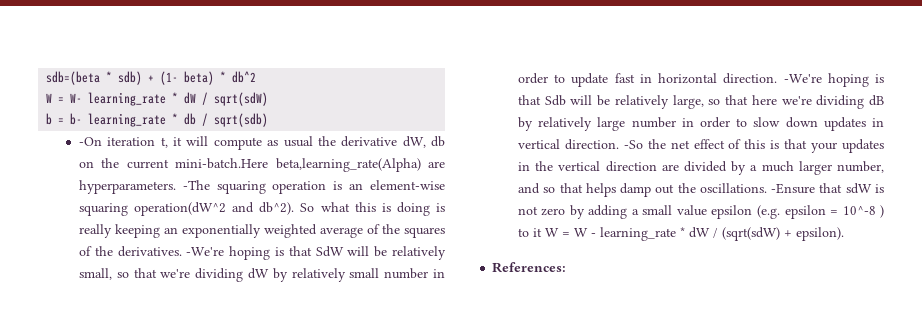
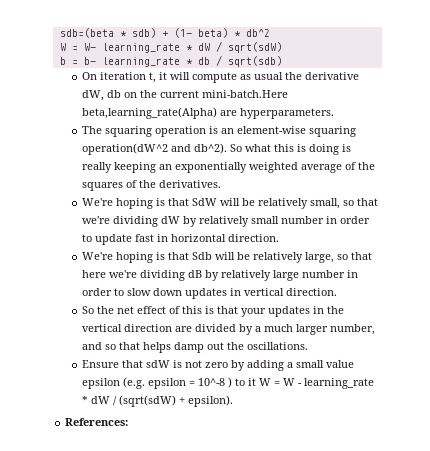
[78,137,102,146] -On -> [82,72,98,80] On
[182,180,210,190] -The -> [82,126,103,134] // The
[186,247,225,256] -We're -> [82,198,114,206] // We're
[783,74,822,83] -We're -> [82,252,114,260] // We're
[623,140,643,149] -So -> [82,306,95,314] // So
[771,183,816,194] -Ensure -> [82,360,120,368] // Ensure

